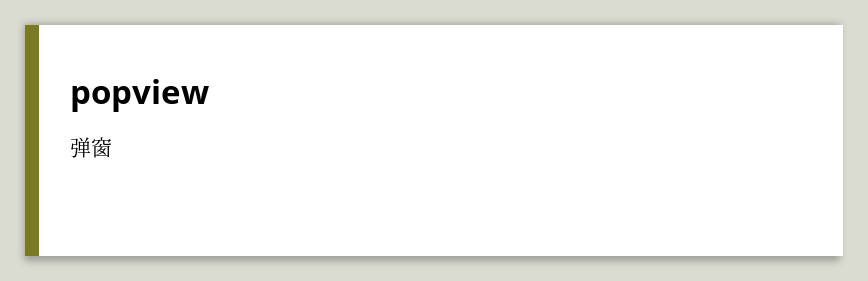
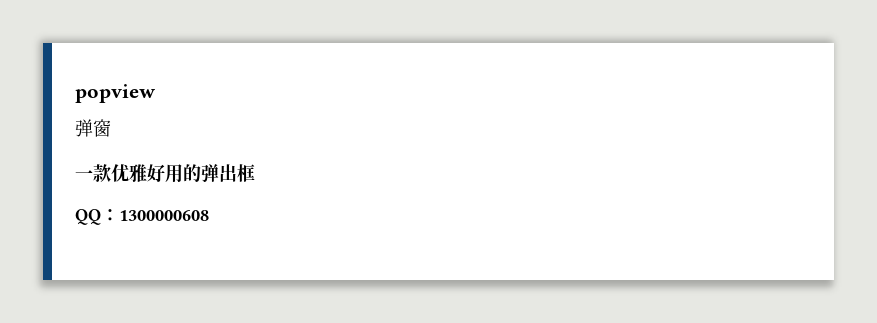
(112, 147) none -> [75,164,255,183] [75,209,209,225] // 一款优雅好用的弹出框 // QQ：1300000608

